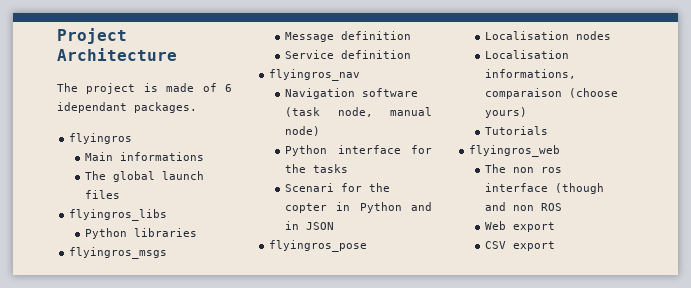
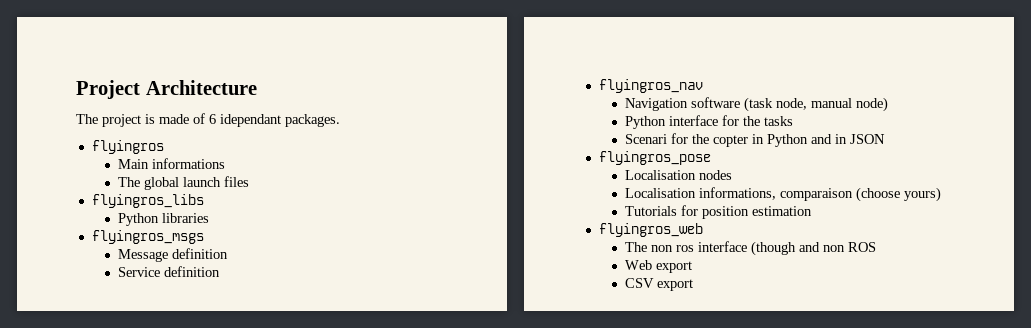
(549, 130) none -> [680,205,812,219] for position estimation

